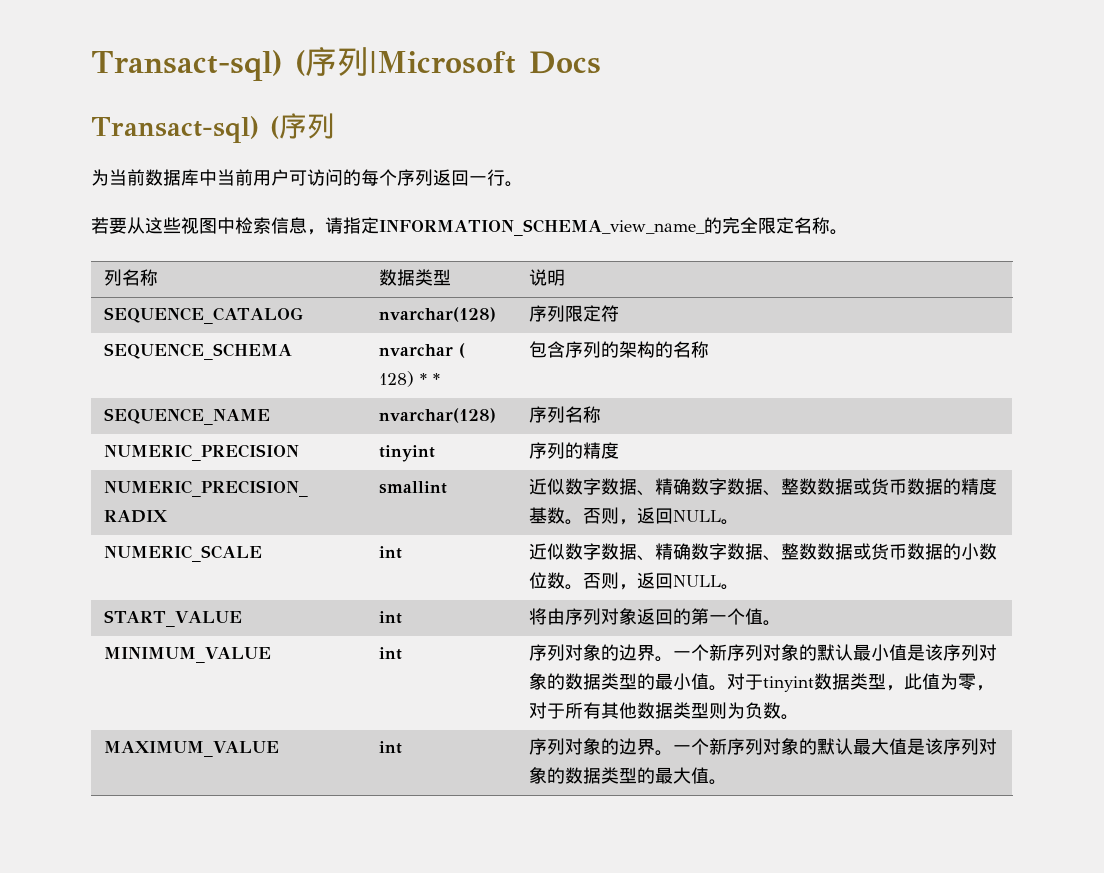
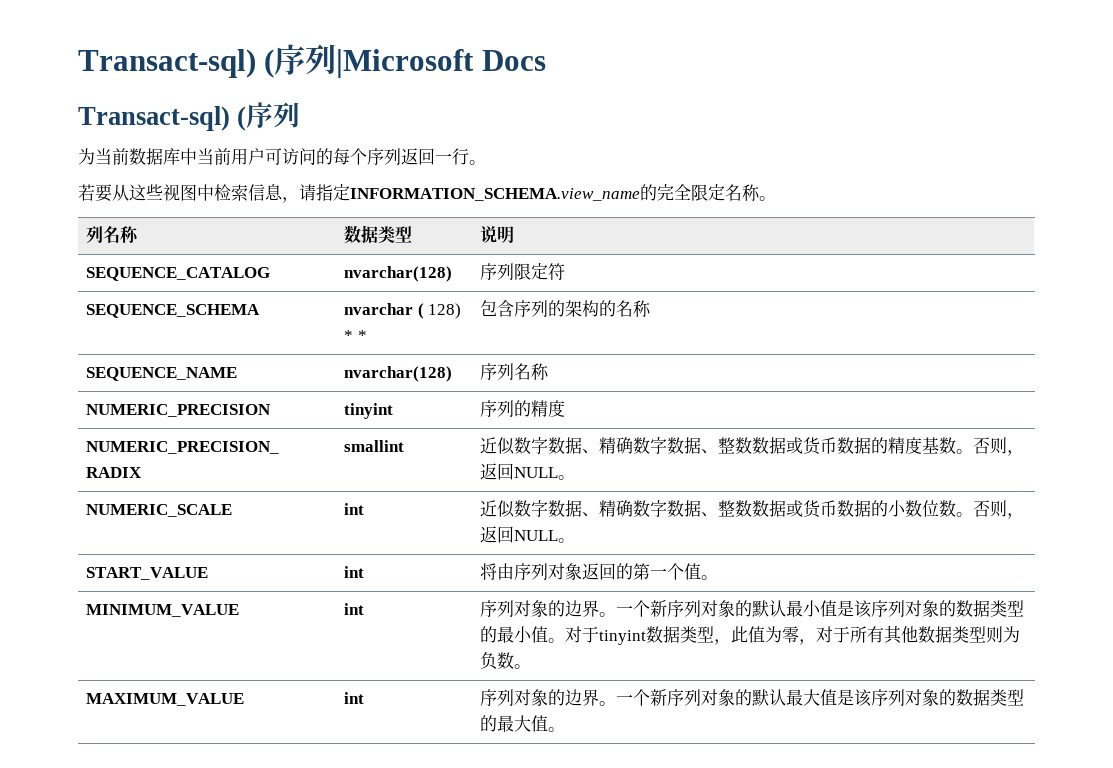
[379,219,705,236] INFORMATION_SCHEMA_view_name_ -> [350,188,640,201] INFORMATION_SCHEMA.view_name

